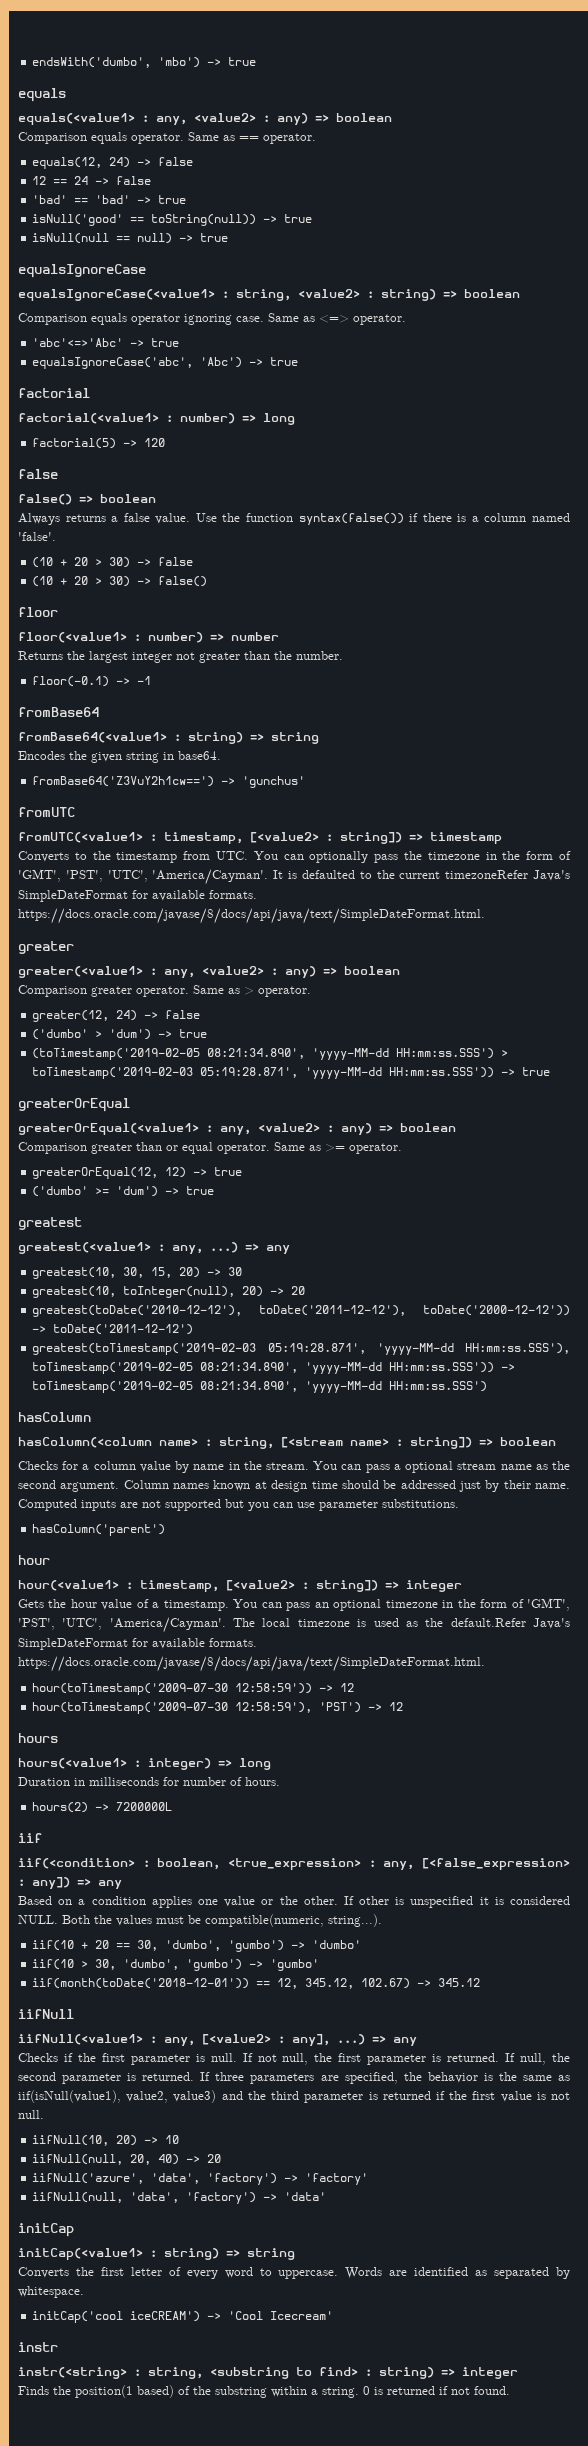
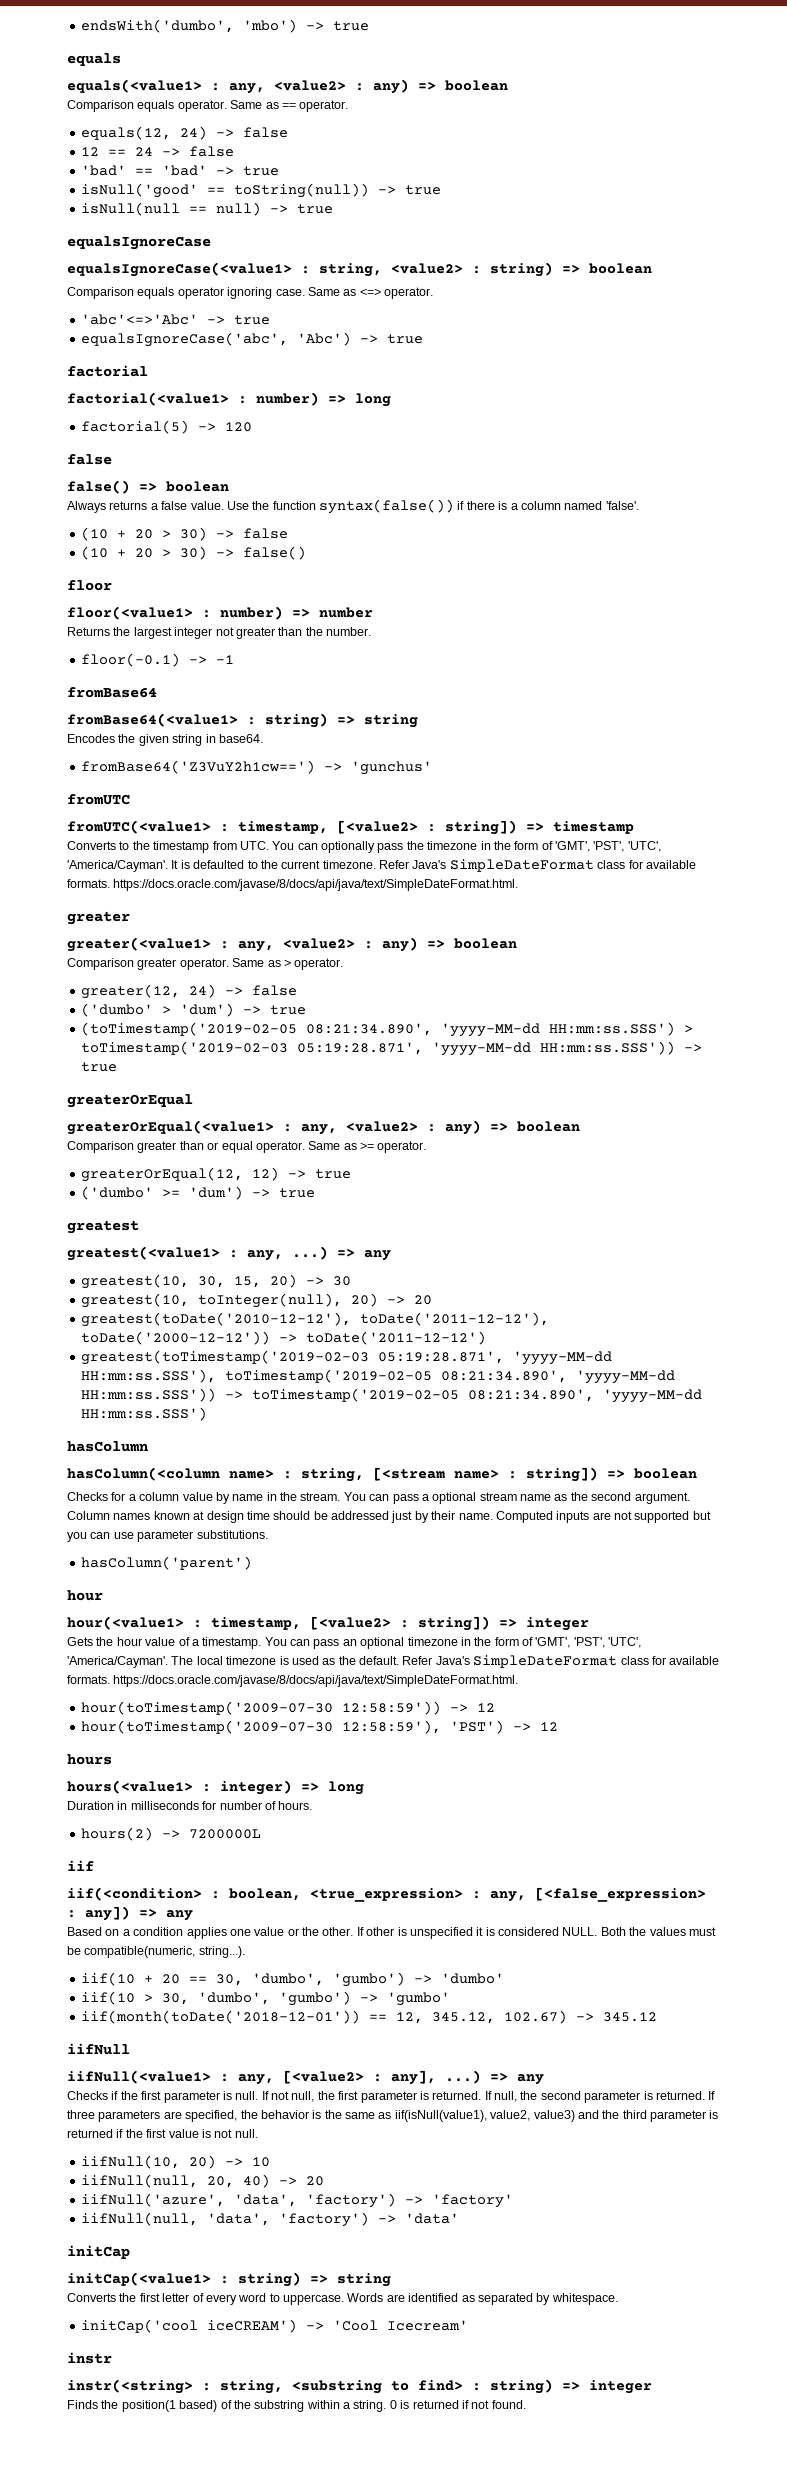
[445,870,570,881] [18,890,128,902] timezoneRefer Java's SimpleDateFormat -> [322,859,626,872] timezone. Refer Java's SimpleDateFormat class
[450,1618,571,1629] [18,1638,128,1650] default.Refer Java's SimpleDateFormat -> [359,1655,649,1668] default. Refer Java's SimpleDateFormat class

